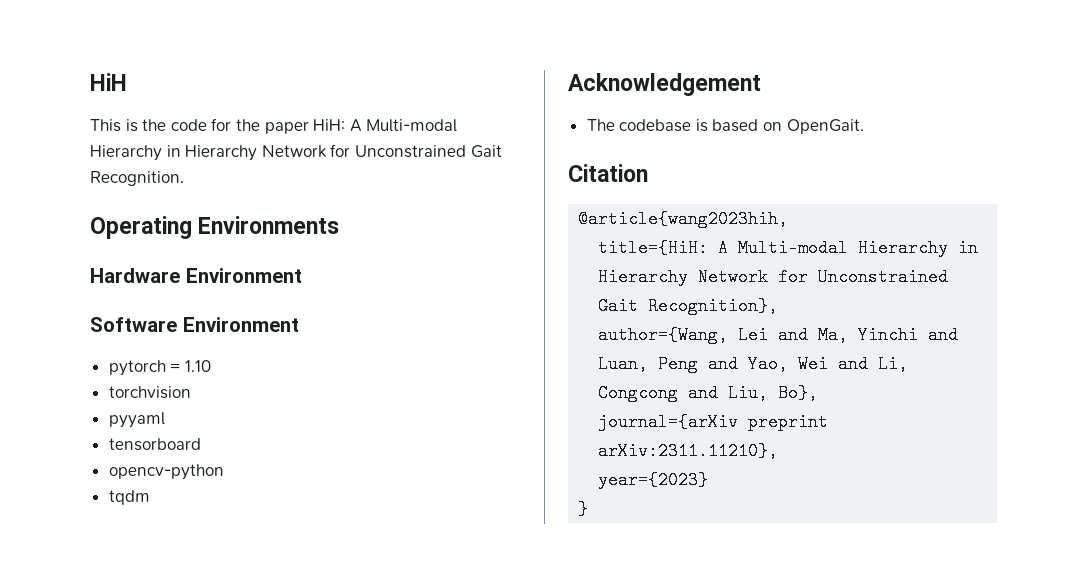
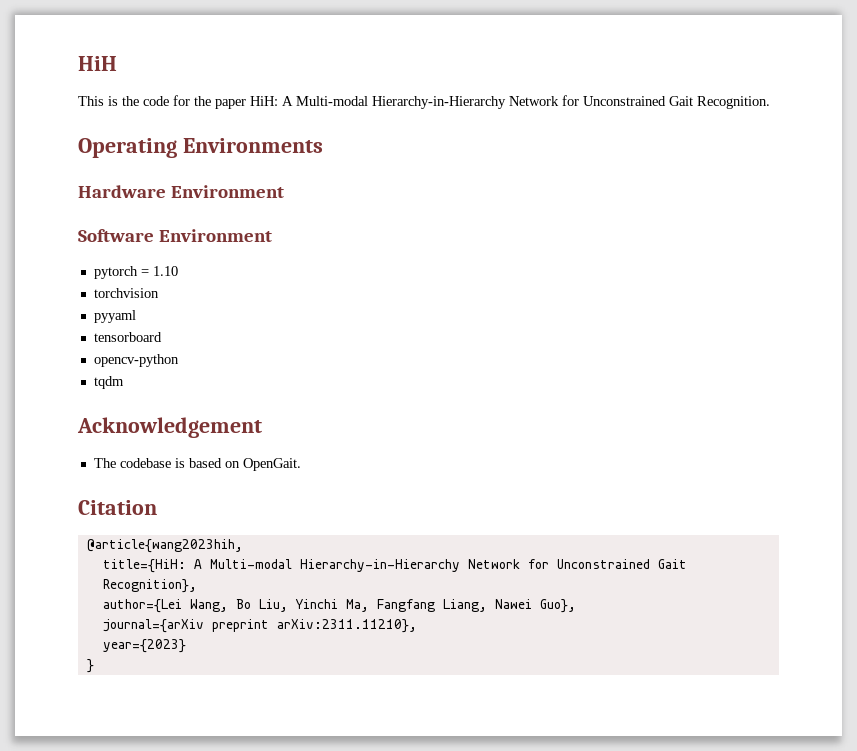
[90,145,258,161] Hierarchy in Hierarchy -> [372,96,506,109] Hierarchy-in-Hierarchy
[858,239,979,257] [598,268,689,286] Hierarchy in Hierarchy -> [299,559,460,572] Hierarchy-in-Hierarchy
[598,326,959,344] [598,355,909,373] [598,384,819,402] author={Wang, Lei and Ma, Yinchi and Luan, Peng and Yao, Wei and Li, Congcong and Liu, Bo}, -> [102,599,576,613] author={Lei Wang, Bo Liu, Yinchi Ma, Fangfang Liang, Nawei Guo},

